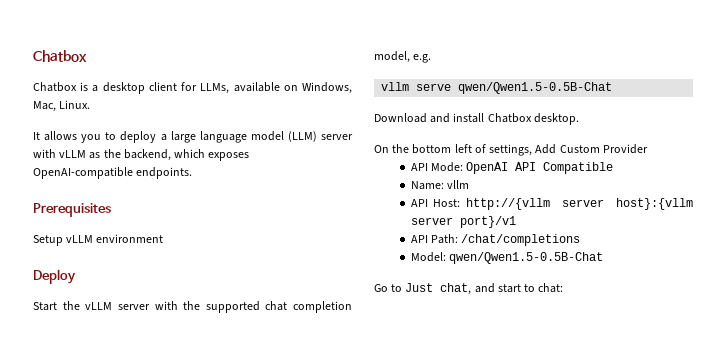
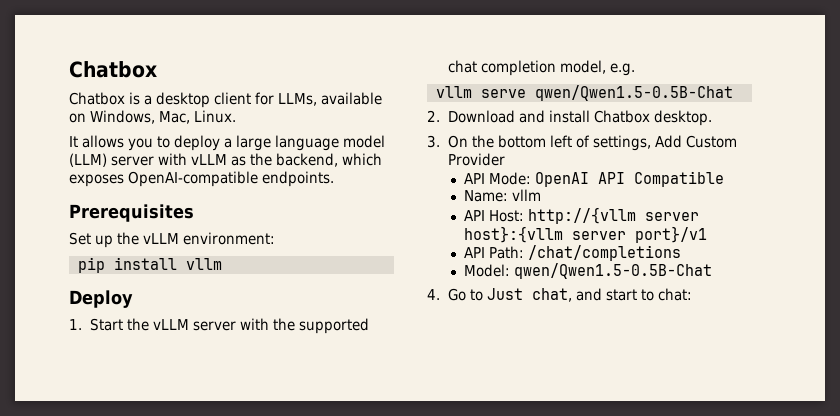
[33,234,164,246] Setup vLLM environment -> [69,232,275,248] [77,257,222,273] Set up the vLLM environment: // pip install vllm
(76, 276) none -> [69,319,82,330] 1.
(613, 88) none -> [427,110,440,122] 2.
(579, 119) none -> [427,135,440,148] 3.
(604, 258) none -> [427,289,440,300] 4.

